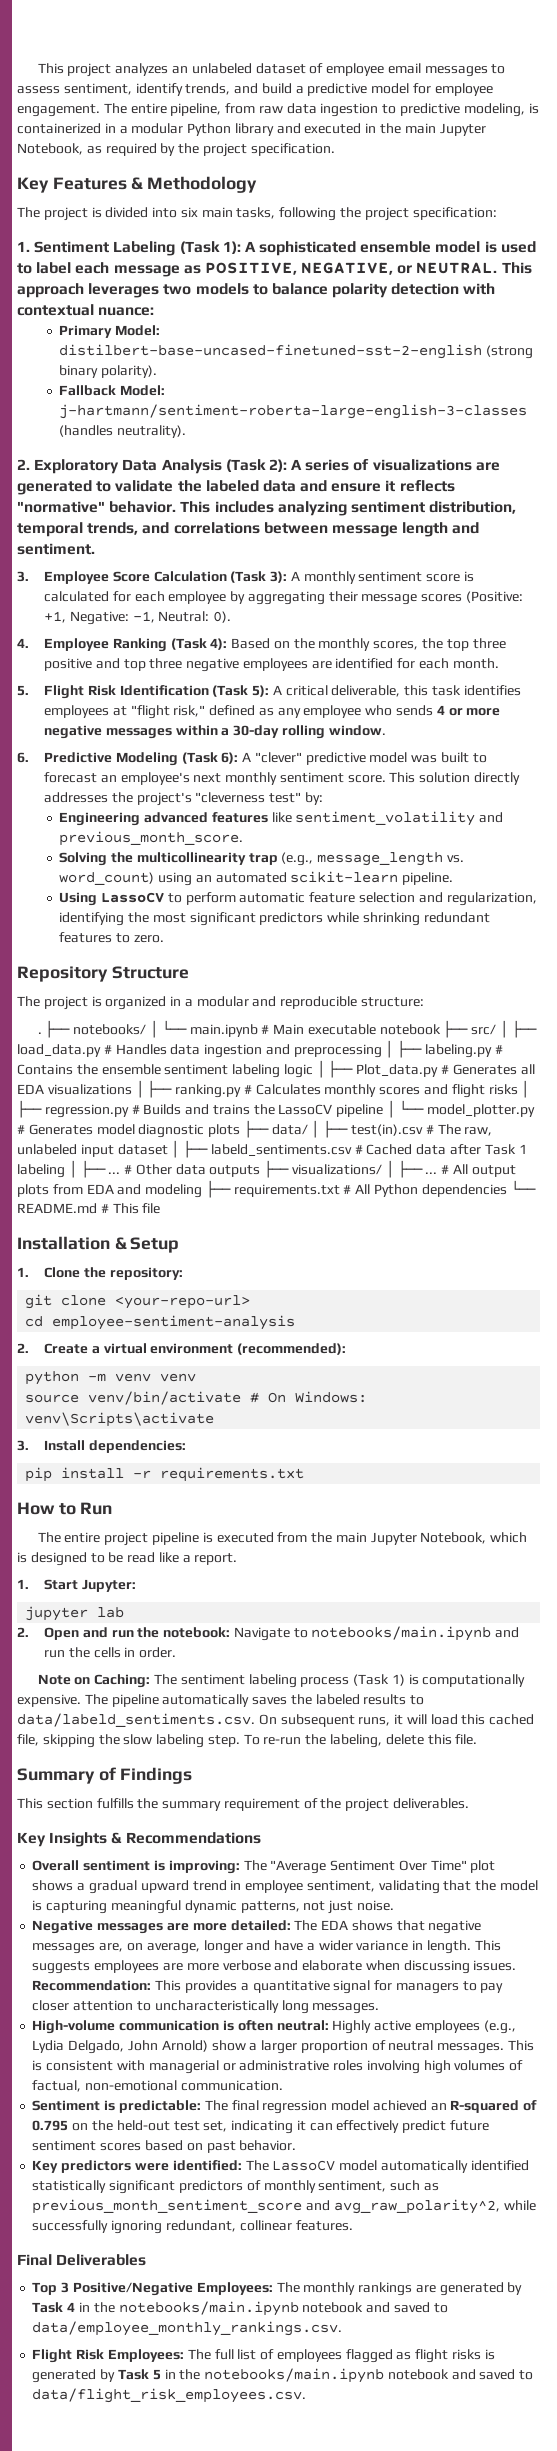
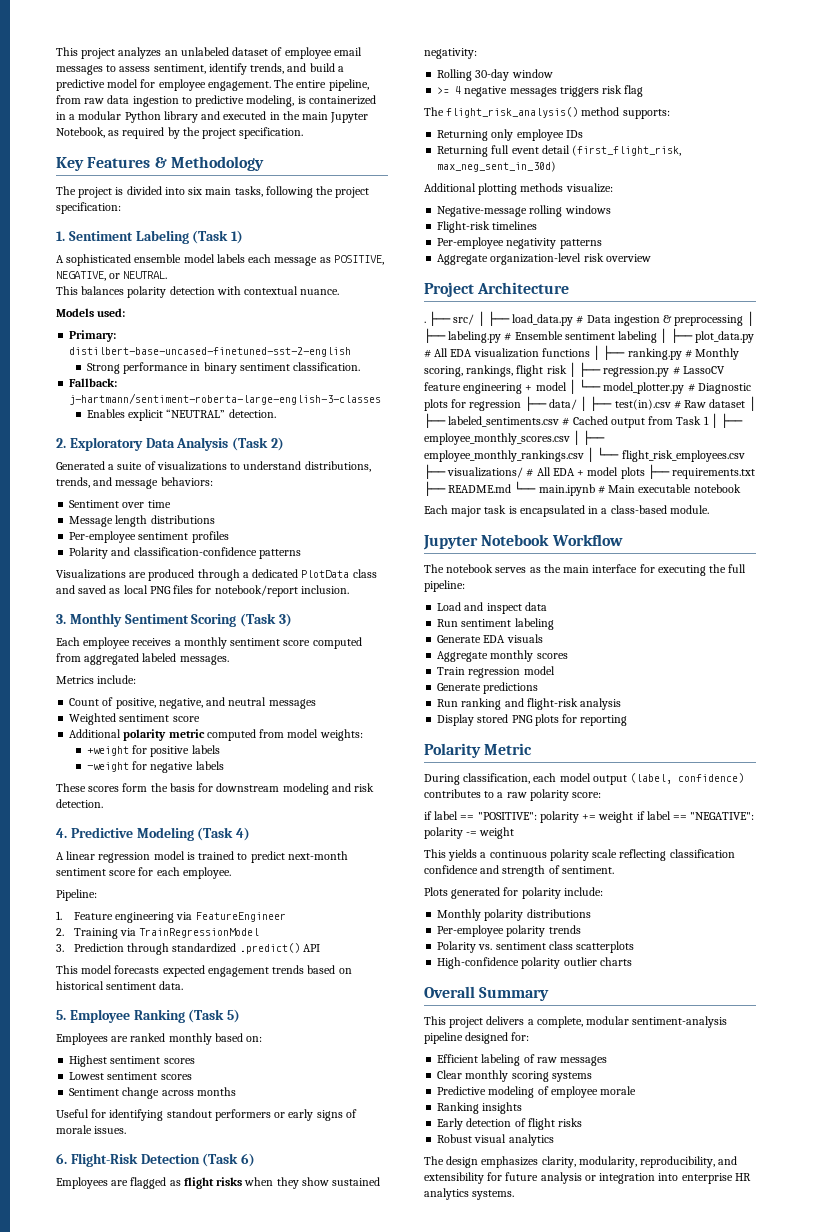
[222,241,241,254] 1): -> [231,230,244,244] 1) //
[484,241,536,253] [17,262,72,274] is used to label -> [216,254,245,263] labels
[501,262,532,274] [17,283,496,298] [17,304,155,316] [59,325,161,338] [59,344,534,359] [59,365,158,378] [59,385,166,396] [59,404,528,419] [59,425,187,438] This approach leverages two models to balance polarity detection with contextual nuance: // Primary Model: distilbert-base-uncased-finetuned-sst-2-english (strong binary polarity). // Fallback Model: j-hartmann/sentiment-roberta-large-english-3-classes (handles neutrality). -> [56,286,340,298] [56,308,126,317] [69,330,117,342] [69,347,352,357] [86,362,361,374] [69,378,118,387] [69,393,382,405] [86,409,276,421] // This balances polarity detection with contextual nuance. // Models used: // Primary: distilbert-base-uncased-finetuned-sst-2-english // Strong performance in binary sentiment classification. // Fallback: j-hartmann/sentiment-roberta-large-english-3-classes // Enables explicit “NEUTRAL” detection.
[268,459,500,472] [17,480,455,495] [17,501,517,516] [17,522,480,537] [17,543,95,555] [17,571,474,584] [43,591,523,605] [43,611,232,625] [17,638,506,652] [43,658,499,672] [17,685,521,699] [43,705,501,719] [43,725,386,739] [17,752,487,766] [43,772,520,785] [43,792,323,806] [59,811,504,826] [59,831,244,846] [59,852,465,866] [59,871,454,886] [59,892,537,906] [59,912,490,926] [59,932,164,943] [17,966,189,982] [17,996,425,1010] [37,1020,158,1038] 2): A series of visualizations are generated to validate the labeled data and ensure it reflects "normative" behavior. This includes analyzing sentiment distribution, temporal trends, and correlations between message length and sentiment. // 3. Employee Score Calculation (Task 3): A monthly sentiment score is calculated for each employee by aggregating their message scores (Positive: +1, Negative: -1, Neutral: 0). // 4. Employee Ranking (Task 4): Based on the monthly scores, the top three positive and top three negative employees are identified for each month. // 5. Flight Risk Identification (Task 5): A critical deliverable, this task identifies employees at "flight risk," defined as any employee who sends 4 or more negative messages within a 30-day rolling window. // 6. Predictive Modeling (Task 6): A "clever" predictive model was built to forecast an employee's next monthly sentiment score. This solution directly addresses the project's "cleverness test" by: // Engineering advanced features like sentiment_volatility and previous_month_score. // Solving the multicollinearity trap (e.g., message_length vs. word_count) using an automated scikit-learn pipeline. // Using LassoCV to perform automatic feature selection and regularization, identifying the most significant predictors while shrinking redundant features to zero. // Repository Structure // The project is organized in a modular and reproducible structure: // . ├── notebooks/ │ -> [270,437,284,451] [56,461,371,472] [56,477,213,489] [69,500,171,508] [69,515,215,527] [69,531,229,543] [69,547,301,559] [56,569,377,581] [56,585,349,597] [56,613,292,627] [56,637,362,649] [56,653,229,665] [56,675,137,684] [69,697,316,709] [69,713,200,725] [69,729,363,741] [86,745,220,757] [86,761,224,773] [56,783,375,795] [56,799,103,808] [56,827,251,841] [56,851,348,863] [56,867,231,879] [56,889,97,901] [56,911,286,923] [56,928,260,939] [56,943,320,955] [56,965,352,977] [56,981,184,990] [56,1009,241,1023] [56,1033,263,1045] [69,1055,195,1067] [69,1072,192,1080] [69,1087,236,1099] [56,1109,357,1121] [56,1125,127,1134] [56,1153,256,1167] [56,1177,381,1189] [424,48,477,59] [437,69,553,81] [437,85,644,97] [424,107,670,119] [437,129,583,141] [437,145,682,157] [437,161,557,172] [424,183,613,195] [437,205,611,217] [437,221,538,233] [437,237,602,249] [437,253,651,265] [424,282,570,297] [424,311,754,326] [424,328,754,343] [424,345,740,360] [424,362,725,377] [424,379,751,394] [424,396,756,411] [424,413,744,428] [424,430,606,445] [424,447,745,462] [424,464,756,479] [424,481,512,496] 2) // Generated a suite of visualizations to understand distributions, trends, and message behaviors: // Sentiment over time // Message length distributions // Per-employee sentiment profiles // Polarity and classification-confidence patterns // Visualizations are produced through a dedicated PlotData class and saved as local PNG files for notebook/report inclusion. // 3. Monthly Sentiment Scoring (Task 3) // Each employee receives a monthly sentiment score computed from aggregated labeled messages. // Metrics include: // Count of positive, negative, and neutral messages // Weighted sentiment score // Additional polarity metric computed from model weights: // +weight for positive labels // −weight for negative labels // These scores form the basis for downstream modeling and risk detection. // 4. Predictive Modeling (Task 4) // A linear regression model is trained to predict next-month sentiment score for each employee. // Pipeline: // 1. Feature engineering via FeatureEngineer // 2. Training via TrainRegressionModel // 3. Prediction through standardized .predict() API // This model forecasts expected engagement trends based on historical sentiment data. // 5. Employee Ranking (Task 5) // Employees are ranked monthly based on: // Highest sentiment scores // Lowest sentiment scores // Sentiment change across months // Useful for identifying standout performers or early signs of morale issues. // 6. Flight-Risk Detection (Task 6) // Employees are flagged as flight risks when they show sustained negativity: // Rolling 30-day window // >= 4 negative messages triggers risk flag // The flight_risk_analysis() method supports: // Returning only employee IDs // Returning full event detail (first_flight_risk, max_neg_sent_in_30d) // Additional plotting methods visualize: // Negative-message rolling windows // Flight-risk timelines // Per-employee negativity patterns // Aggregate organization-level risk overview // Project Architecture // . ├── src/ │ ├── load_data.py # Data ingestion & preprocessing │ ├── labeling.py # Ensemble sentiment labeling │ ├── plot_data.py # All EDA visualization functions │ ├── ranking.py # Monthly scoring, rankings, flight risk │ ├── regression.py # LassoCV feature engineering + model │ └── model_plotter.py # Diagnostic plots for regression ├── data/ │ ├── test(in).csv # Raw dataset │ ├── labeled_sentiments.csv # Cached output from Task 1 │ ├── employee_monthly_scores.csv │ ├── employee_monthly_rankings.csv │ └── flight_risk_employees.csv ├── visualizations/ # All EDA + model plots ├── requirements.txt ├── README.md
[443,1020,537,1038] [17,1040,503,1058] [17,1060,535,1078] [17,1080,530,1098] [17,1100,535,1118] [17,1120,493,1138] [17,1140,527,1158] [17,1160,516,1178] [17,1180,536,1198] [17,1203,161,1214] [17,1236,180,1253] [17,1267,183,1280] [25,1294,251,1309] [25,1315,296,1330] [17,1343,347,1355] [25,1371,197,1385] [25,1391,368,1405] [25,1412,215,1427] [17,1440,186,1453] [25,1467,305,1482] [17,1502,113,1515] [37,1532,528,1546] [17,1552,238,1566] [17,1579,136,1592] [25,1606,125,1621] [17,1626,520,1641] [43,1647,177,1658] [37,1674,526,1688] [17,1694,425,1707] [17,1713,535,1727] [17,1734,478,1748] [17,1767,193,1784] [17,1798,470,1812] [17,1832,261,1847] [32,1860,496,1874] [32,1880,538,1894] [32,1900,394,1914] [32,1920,482,1934] [32,1940,501,1954] [32,1960,517,1974] [32,1980,504,1994] [32,2000,380,2014] [32,2020,516,2034] [32,2040,534,2054] [32,2060,524,2074] [32,2080,283,2092] [32,2100,538,2114] [32,2120,489,2134] [32,2140,297,2153] [32,2160,529,2173] [32,2180,439,2194] [32,2199,536,2214] [32,2220,353,2234] [17,2254,147,2266] [32,2282,523,2296] [32,2301,448,2316] [32,2321,343,2336] [32,2349,495,2363] [32,2368,534,2383] [32,2388,307,2403] ├── src/ │ ├── load_data.py # Handles data ingestion and preprocessing │ ├── labeling.py # Contains the ensemble sentiment labeling logic │ ├── Plot_data.py # Generates all EDA visualizations │ ├── ranking.py # Calculates monthly scores and flight risks │ ├── regression.py # Builds and trains the LassoCV pipeline │ └── model_plotter.py # Generates model diagnostic plots ├── data/ │ ├── test(in).csv # The raw, unlabeled input dataset │ ├── labeld_sentiments.csv # Cached data after Task 1 labeling │ ├── ... # Other data outputs ├── visualizations/ │ ├── ... # All output plots from EDA and modeling ├── requirements.txt # All Python dependencies └── README.md # This file // Installation & Setup // 1. Clone the repository: // git clone <your-repo-url> // cd employee-sentiment-analysis // 2. Create a virtual environment (recommended): // python -m venv venv // source venv/bin/activate # On Windows: venv\Scripts\activate // 3. Install dependencies: // pip install -r requirements.txt // How to Run // The entire project pipeline is executed from the main Jupyter Notebook, which is designed to be read like a report. // 1. Start Jupyter: // jupyter lab // 2. Open and run the notebook: Navigate to notebooks/main.ipynb and run the cells in order. // Note on Caching: The sentiment labeling process (Task 1) is computationally expensive. The pipeline automatically saves the labeled results to data/labeld_sentiments.csv. On subsequent runs, it will load this cached file, skipping the slow labeling step. To re-run the labeling, delete this file. // Summary of Findings // This section fulfills the summary requirement of the project deliverables. // Key Insights & Recommendations // Overall sentiment is improving: The "Average Sentiment Over Time" plot shows a gradual upward trend in employee sentiment, validating that the model is capturing meaningful dynamic patterns, not just noise. // Negative messages are more detailed: The EDA shows that negative messages are, on average, longer and have a wider variance in length. This suggests employees are more verbose and elaborate when discussing issues. Recommendation: This provides a quantitative signal for managers to pay closer attention to uncharacteristically long messages. // High-volume communication is often neutral: Highly active employees (e.g., Lydia Delgado, John Arnold) show a larger proportion of neutral messages. This is consistent with managerial or administrative roles involving high volumes of factual, non-emotional communication. // Sentiment is predictable: The final regression model achieved an R-squared of 0.795 on the held-out test set, indicating it can effectively predict future sentiment scores based on past behavior. // Key predictors were identified: The LassoCV model automatically identified statistically significant predictors of monthly sentiment, such as previous_month_sentiment_score and avg_raw_polarity^2, while successfully ignoring redundant, collinear features. // Final Deliverables // Top 3 Positive/Negative Employees: The monthly rankings are generated by Task 4 in the notebooks/main.ipynb notebook and saved to data/employee_monthly_rankings.csv. // Flight Risk Employees: The full list of employees flagged as flight risks is generated by Task 5 in the notebooks/main.ipynb notebook and saved to data/flight_risk_employees.csv. -> [424,505,709,517] [423,534,623,550] [424,564,747,576] [424,580,465,592] [437,602,547,614] [437,618,554,630] [437,634,543,643] [437,650,568,662] [437,666,555,678] [437,682,539,694] [437,698,622,710] [437,714,628,726] [424,743,533,758] [424,773,745,785] [424,789,602,801] [424,811,755,823] [424,827,515,839] [424,849,735,861] [424,865,614,877] [424,887,603,899] [437,909,591,921] [437,925,581,937] [437,941,635,953] [437,957,632,969] [424,986,550,1001] [424,1016,728,1028] [424,1032,530,1044] [437,1054,608,1066] [437,1070,592,1082] [437,1086,637,1098] [437,1102,523,1114] [437,1118,583,1130] [437,1134,554,1146] [424,1156,738,1168] [424,1172,751,1184] [424,1188,515,1200] // Each major task is encapsulated in a class-based module. // Jupyter Notebook Workflow // The notebook serves as the main interface for executing the full pipeline: // Load and inspect data // Run sentiment labeling // Generate EDA visuals // Aggregate monthly scores // Train regression model // Generate predictions // Run ranking and flight-risk analysis // Display stored PNG plots for reporting // Polarity Metric // During classification, each model output (label, confidence) contributes to a raw polarity score: // if label == "POSITIVE": polarity += weight if label == "NEGATIVE": polarity -= weight // This yields a continuous polarity scale reflecting classification confidence and strength of sentiment. // Plots generated for polarity include: // Monthly polarity distributions // Per-employee polarity trends // Polarity vs. sentiment class scatterplots // High-confidence polarity outlier charts // Overall Summary // This project delivers a complete, modular sentiment-analysis pipeline designed for: // Efficient labeling of raw messages // Clear monthly scoring systems // Predictive modeling of employee morale // Ranking insights // Early detection of flight risks // Robust visual analytics // The design emphasizes clarity, modularity, reproducibility, and extensibility for future analysis or integration into enterprise HR analytics systems.

